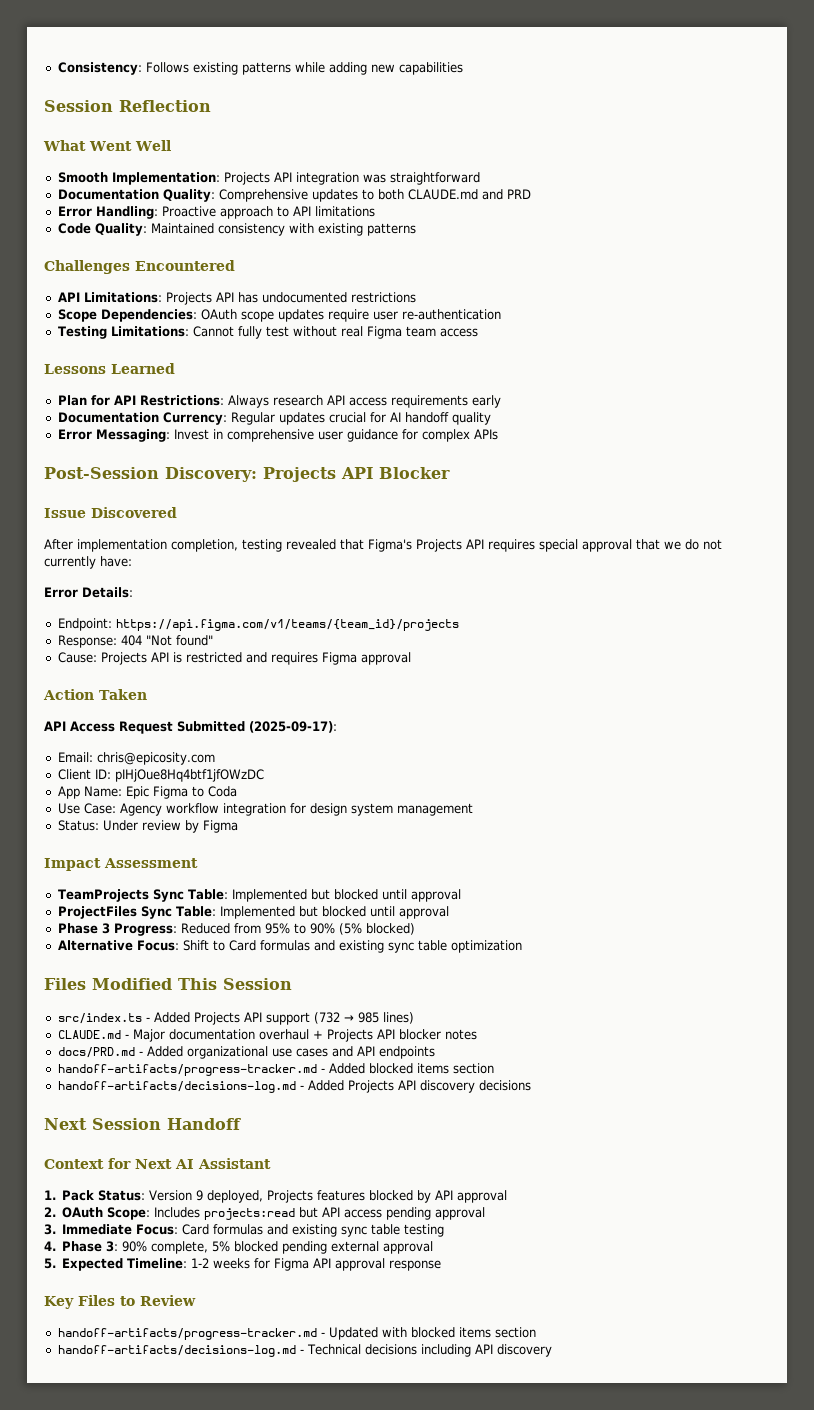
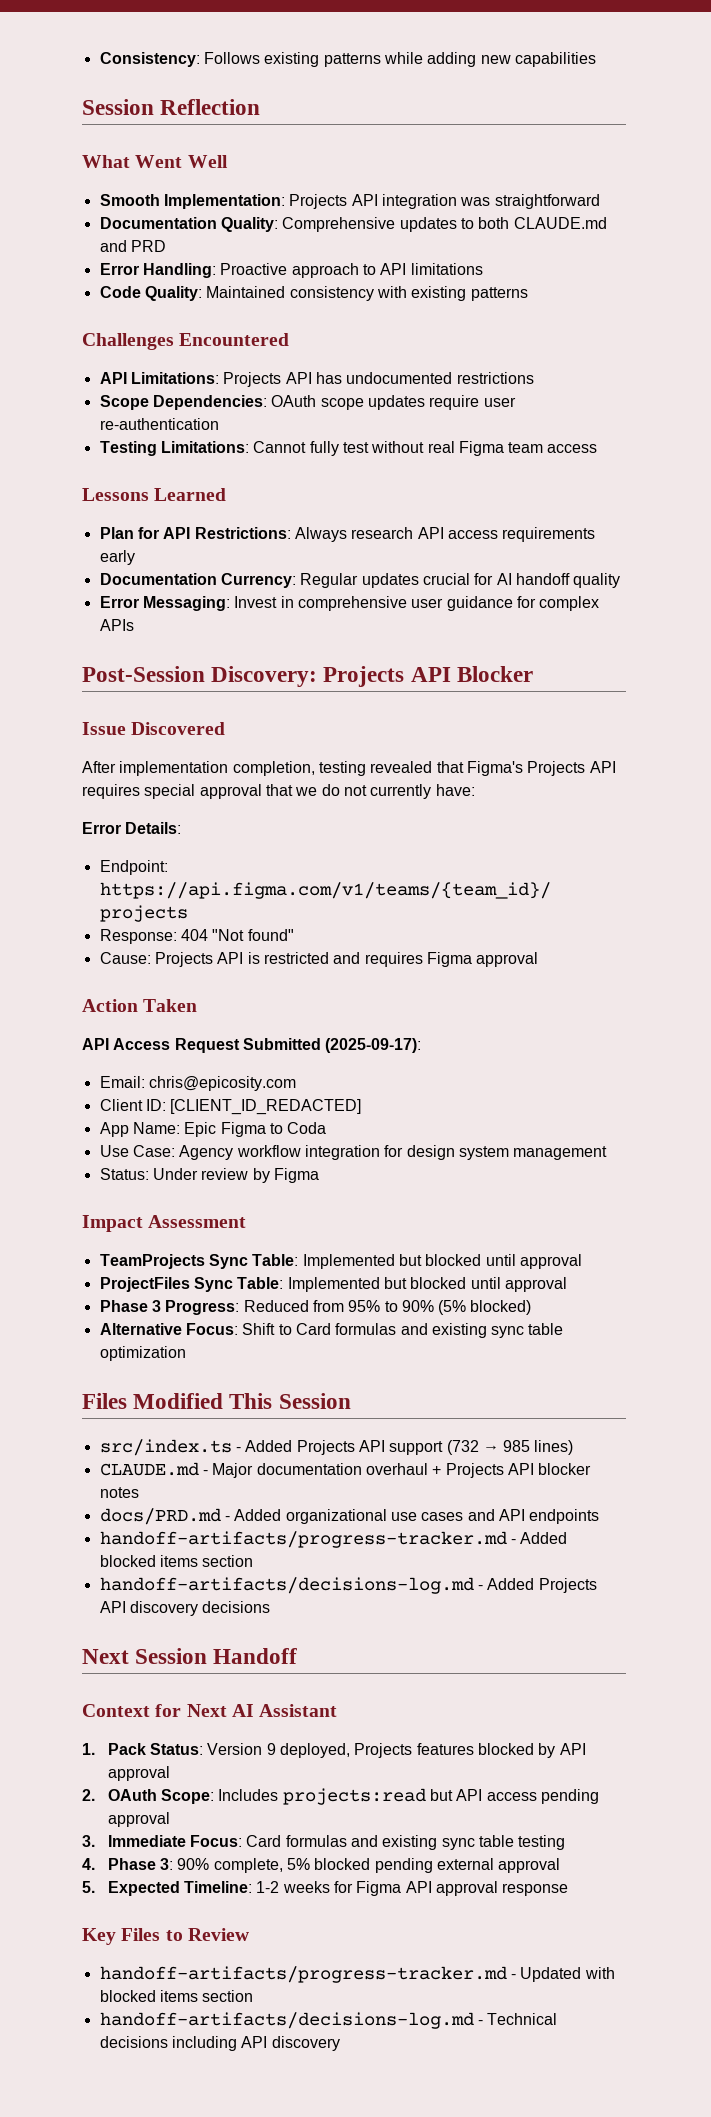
[114,769,264,782] pIHjOue8Hq4btf1jfOWzDC -> [170,1099,362,1115] [CLIENT_ID_REDACTED]

